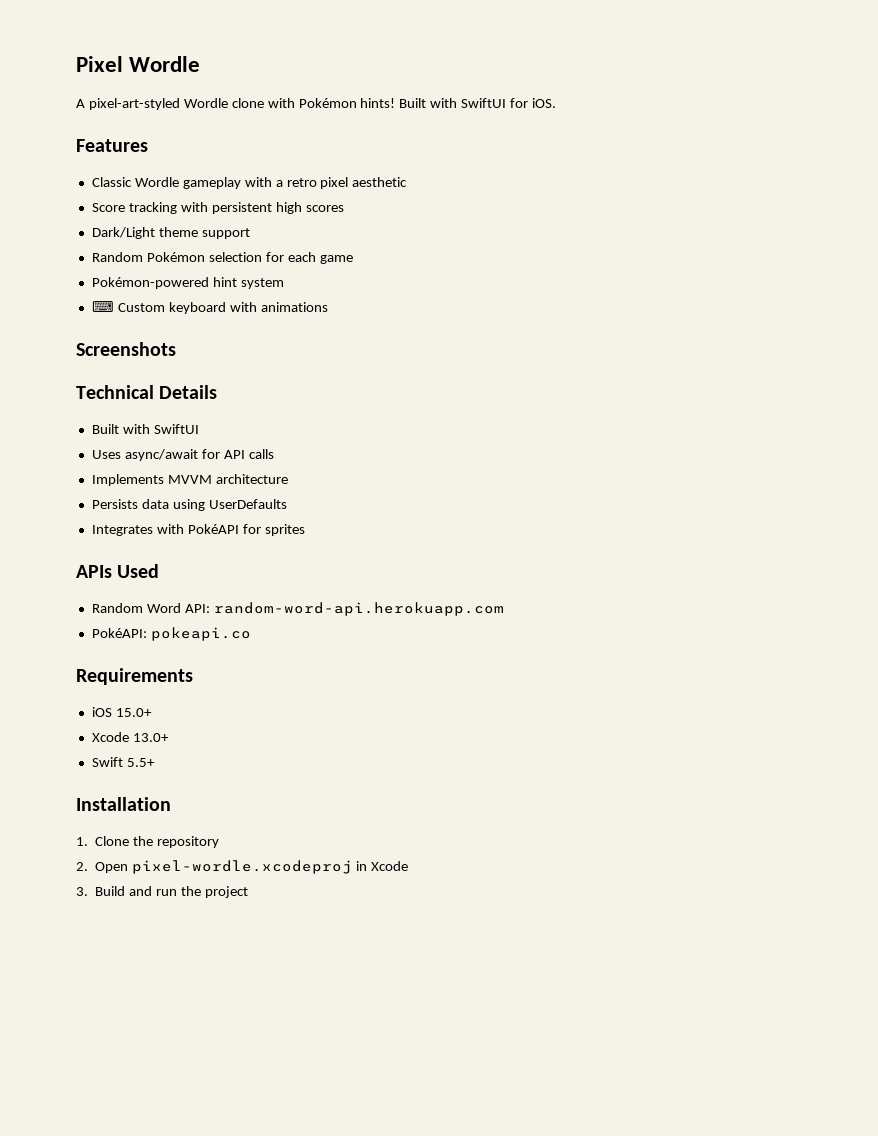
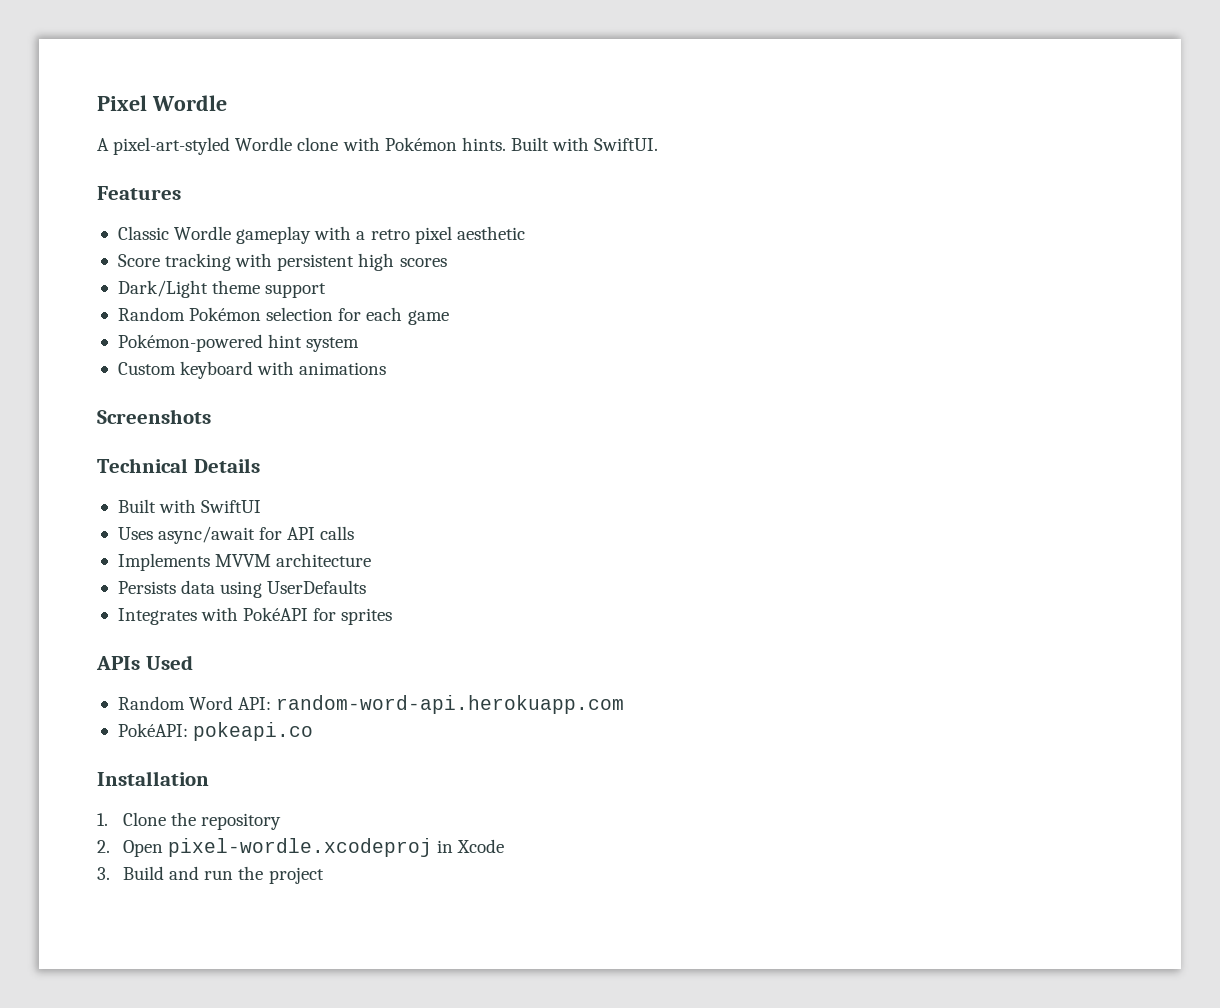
[360,98,557,108] hints! Built with SwiftUI for iOS. -> [461,137,659,151] hints. Built with SwiftUI.
[91,301,114,312] ⌨ -> (360, 344) none
[76,668,193,685] [91,707,152,717] [91,732,169,742] [91,757,155,767] // Requirements // iOS 15.0+ // Xcode 13.0+ // Swift 5.5+ -> (314, 731) none

